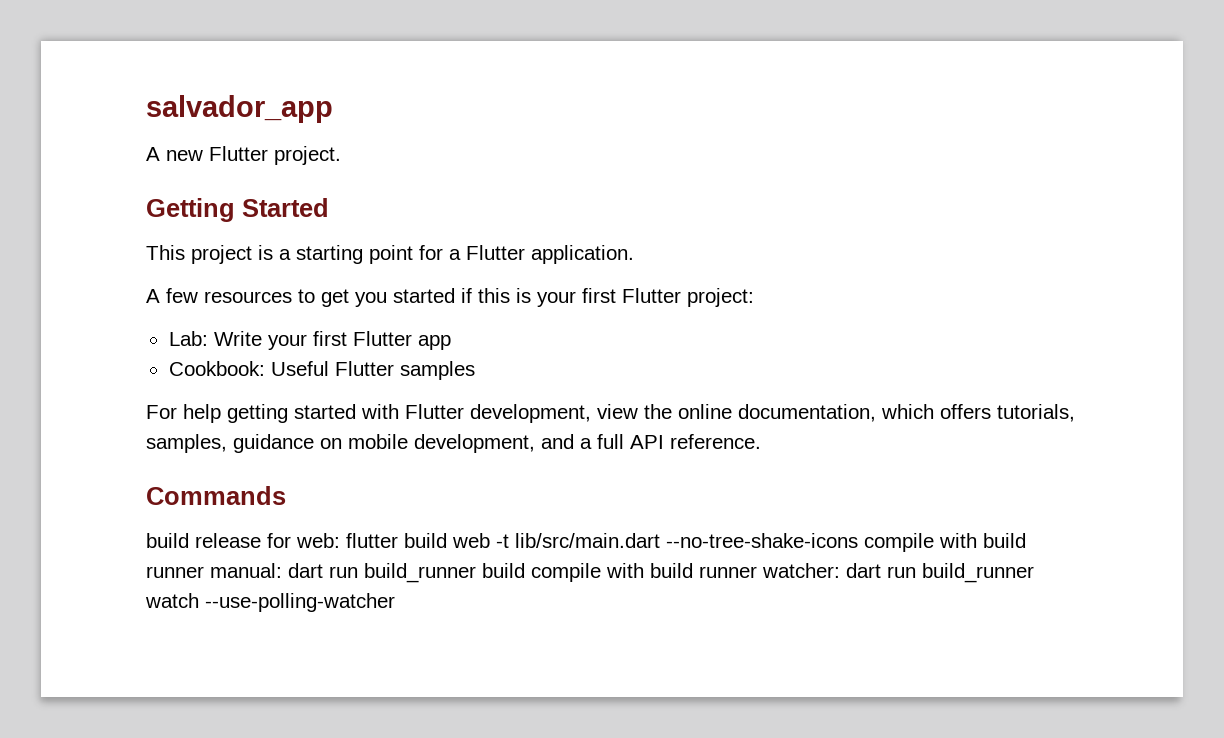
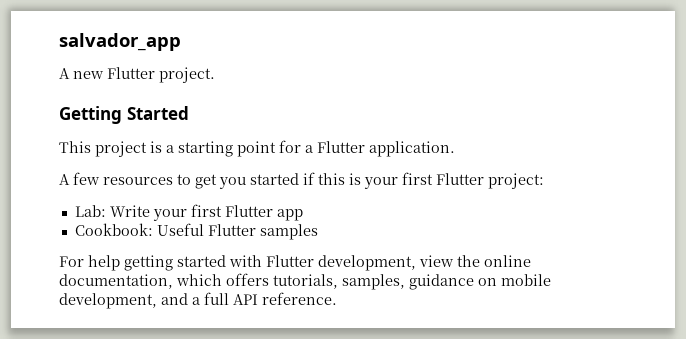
[146,486,286,505] [146,533,1026,552] [146,563,1034,583] [145,593,395,612] // Commands // build release for web: flutter build web -t lib/src/main.dart --no-tree-shake-icons compile with build runner manual: dart run build_runner build compile with build runner watcher: dart run build_runner watch --use-polling-watcher -> (337, 298) none

